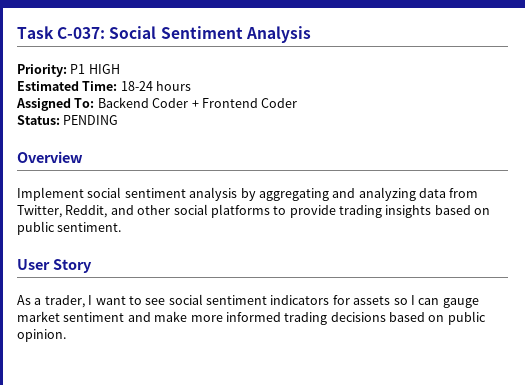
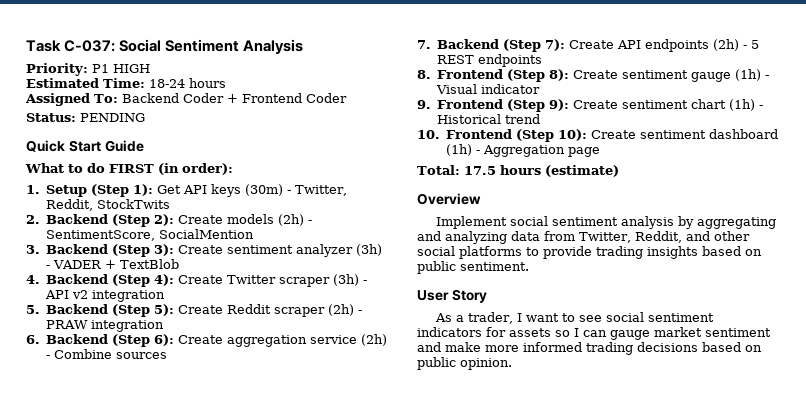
(119, 120) none -> [26,140,144,152] [25,163,233,175] [26,184,348,197] [46,199,171,211] [26,214,313,227] [46,229,255,241] [26,244,383,257] [46,259,180,269] [26,274,368,287] [45,290,166,302] [26,304,363,317] [46,320,165,332] [26,334,388,347] [46,349,168,359] [417,39,760,52] [437,54,543,67] [417,69,770,82] [436,84,541,94] [417,99,764,112] [437,114,541,124] [417,129,779,142] [446,144,601,157] [417,165,619,177] // Quick Start Guide // What to do FIRST (in order): // 1. Setup (Step 1): Get API keys (30m) - Twitter, Reddit, StockTwits // 2. Backend (Step 2): Create models (2h) - SentimentScore, SocialMention // 3. Backend (Step 3): Create sentiment analyzer (3h) - VADER + TextBlob // 4. Backend (Step 4): Create Twitter scraper (3h) - API v2 integration // 5. Backend (Step 5): Create Reddit scraper (2h) - PRAW integration // 6. Backend (Step 6): Create aggregation service (2h) - Combine sources // 7. Backend (Step 7): Create API endpoints (2h) - 5 REST endpoints // 8. Frontend (Step 8): Create sentiment gauge (1h) - Visual indicator // 9. Frontend (Step 9): Create sentiment chart (1h) - Historical trend // 10. Frontend (Step 10): Create sentiment dashboard (1h) - Aggregation page // Total: 17.5 hours (estimate)

